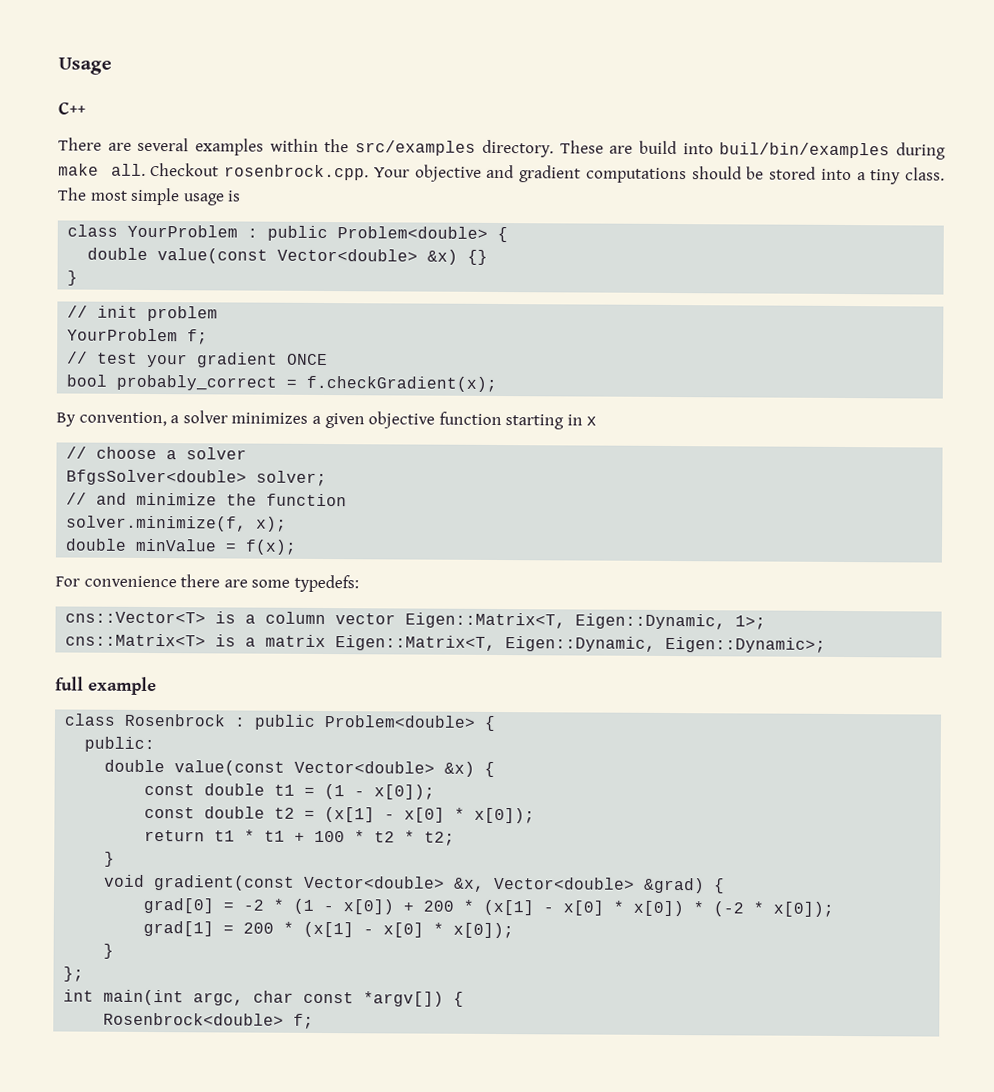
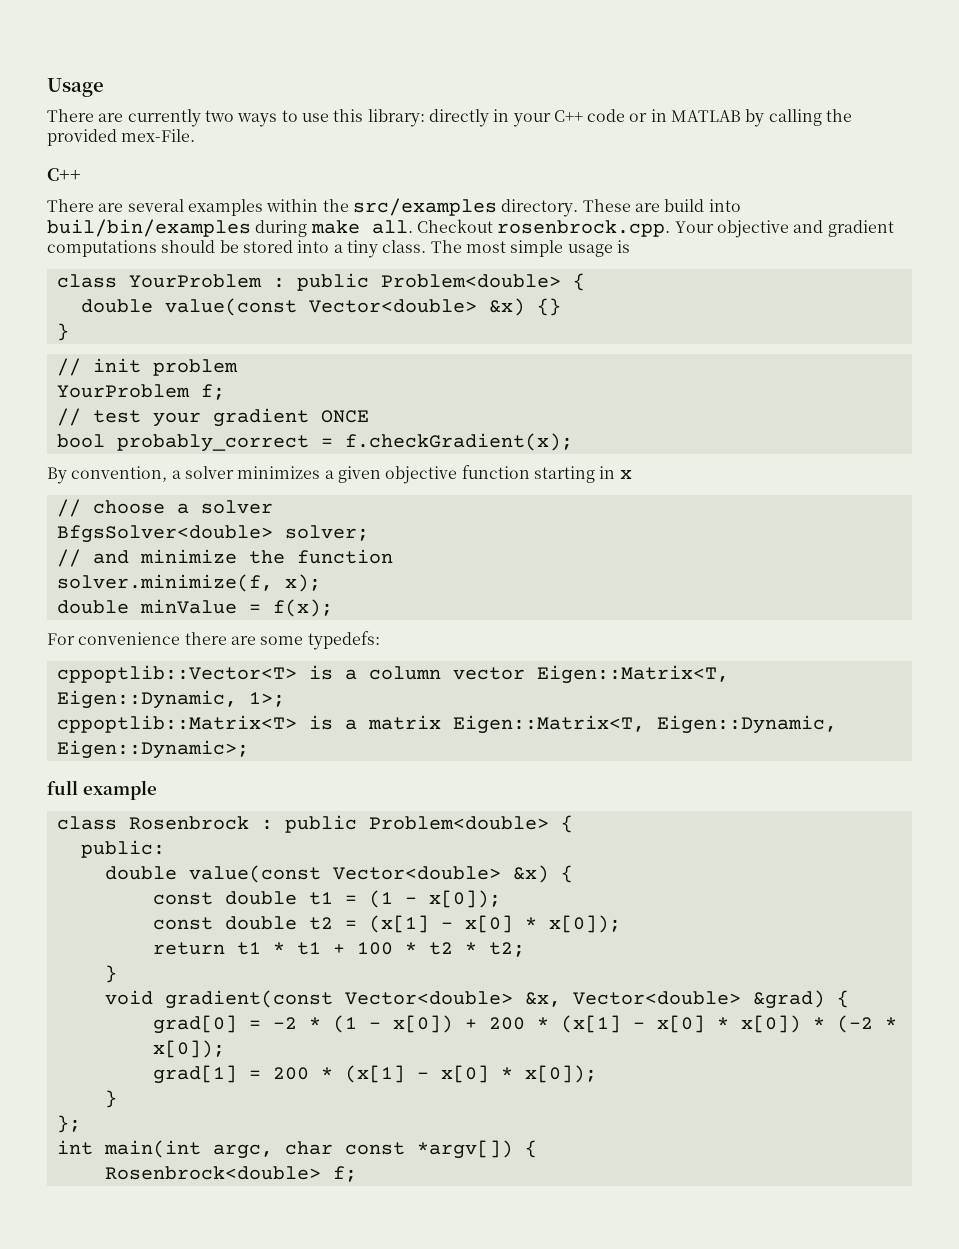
(112, 66) none -> [47,109,853,127] [47,129,196,146] // There are currently two ways to use this library: directly in your C++ code or in MATLAB by calling the provided mex-File.
[65,611,207,624] cns::Vector<T> -> [56,665,297,683] cppoptlib::Vector<T>
[65,633,207,647] cns::Matrix<T> -> [56,715,297,733] cppoptlib::Matrix<T>

